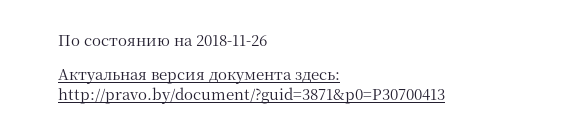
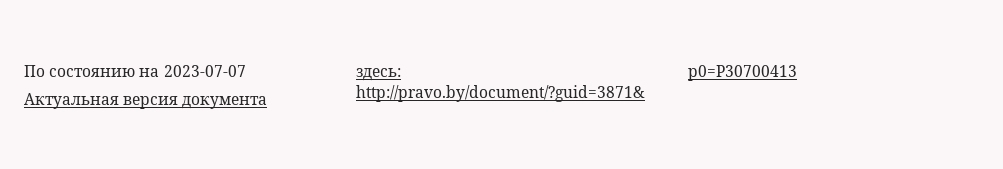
[196,35,268,46] 2018-11-26 -> [163,65,246,77] 2023-07-07

